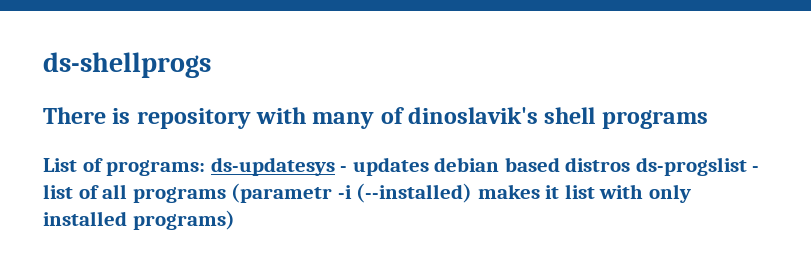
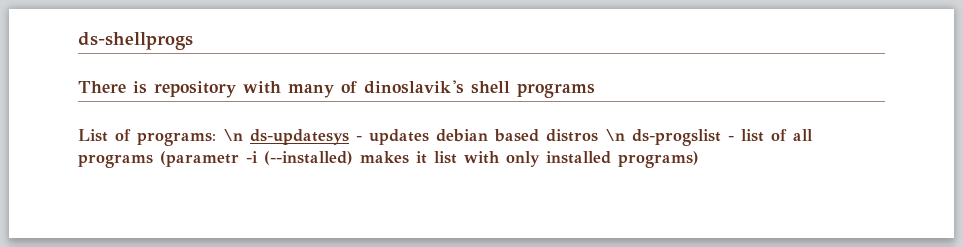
(206, 168) none -> [223,129,243,141] \n
(631, 164) none -> [605,129,625,141] \n

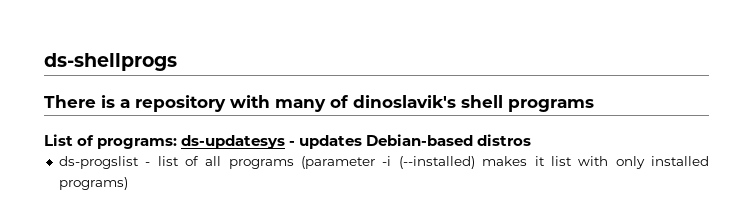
(147, 87) none -> [120,99,130,108] a
[223,129,243,141] \n -> (178, 143) none
[436,129,539,142] debian based -> [366,134,474,146] Debian-based
[605,129,625,141] \n -> (532, 140) //
[160,151,239,167] (parametr -> [301,156,376,169] (parameter

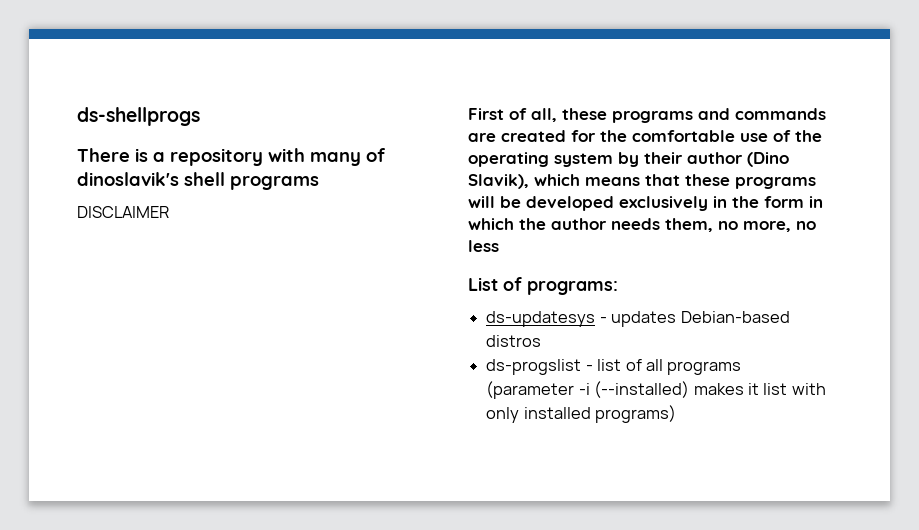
(594, 105) none -> [77,206,169,218] [468,108,826,123] [468,130,822,142] [468,152,789,167] [468,174,816,189] [468,196,823,211] [468,218,816,232] [468,240,499,252] // DISCLAIMER // First of all, these programs and commands are created for the comfortable use of the operating system by their author (Dino Slavik), which means that these programs will be developed exclusively in the form in which the author needs them, no more, no less
(178, 143) none -> (618, 288) //

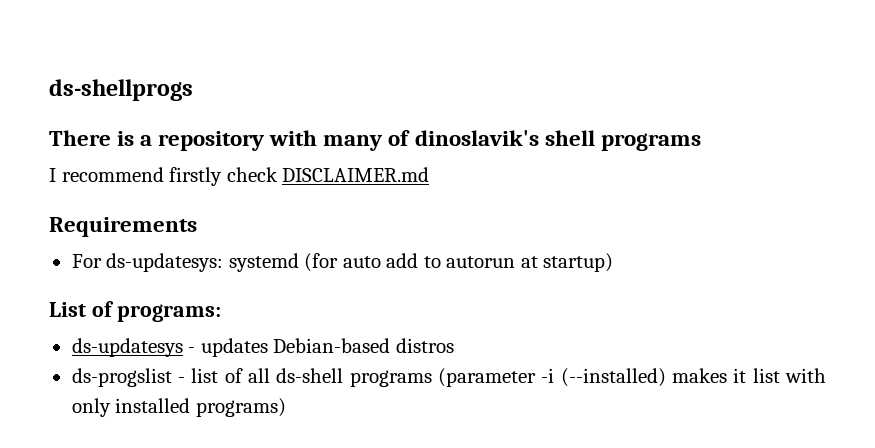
[77,206,169,218] [468,108,826,123] [468,130,822,142] [468,152,789,167] [468,174,816,189] [468,196,823,211] [468,218,816,232] [468,240,499,252] DISCLAIMER // First of all, these programs and commands are created for the comfortable use of the operating system by their author (Dino Slavik), which means that these programs will be developed exclusively in the form in which the author needs them, no more, no less -> [49,167,430,186] [49,217,197,237] [71,253,614,272] I recommend firstly check DISCLAIMER.md // Requirements // For ds-updatesys: systemd (for auto add to autorun at startup)
(663, 365) none -> [276,368,344,383] ds-shell

